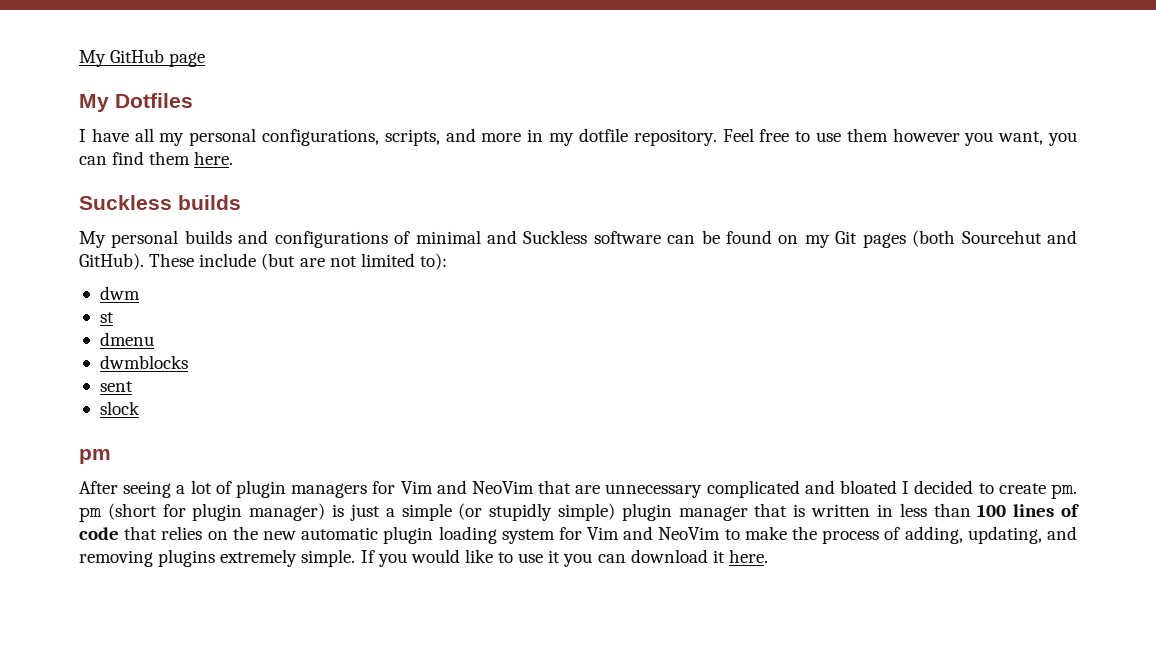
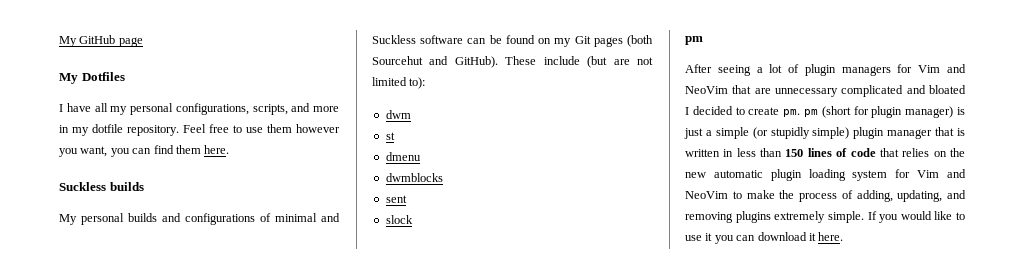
[977,504,1007,517] 100 -> [785,149,804,157] 150

